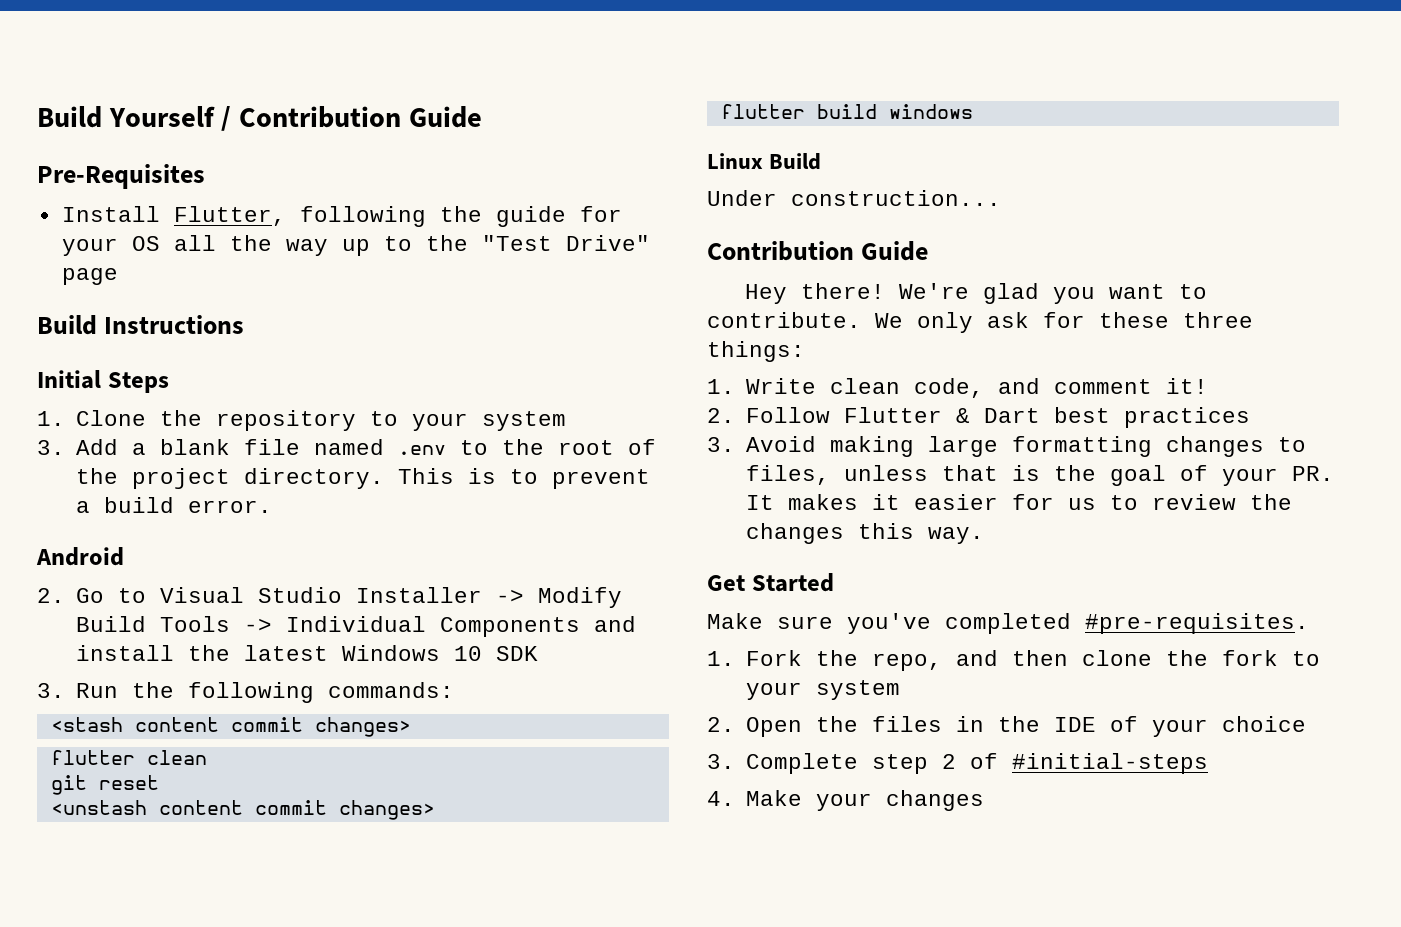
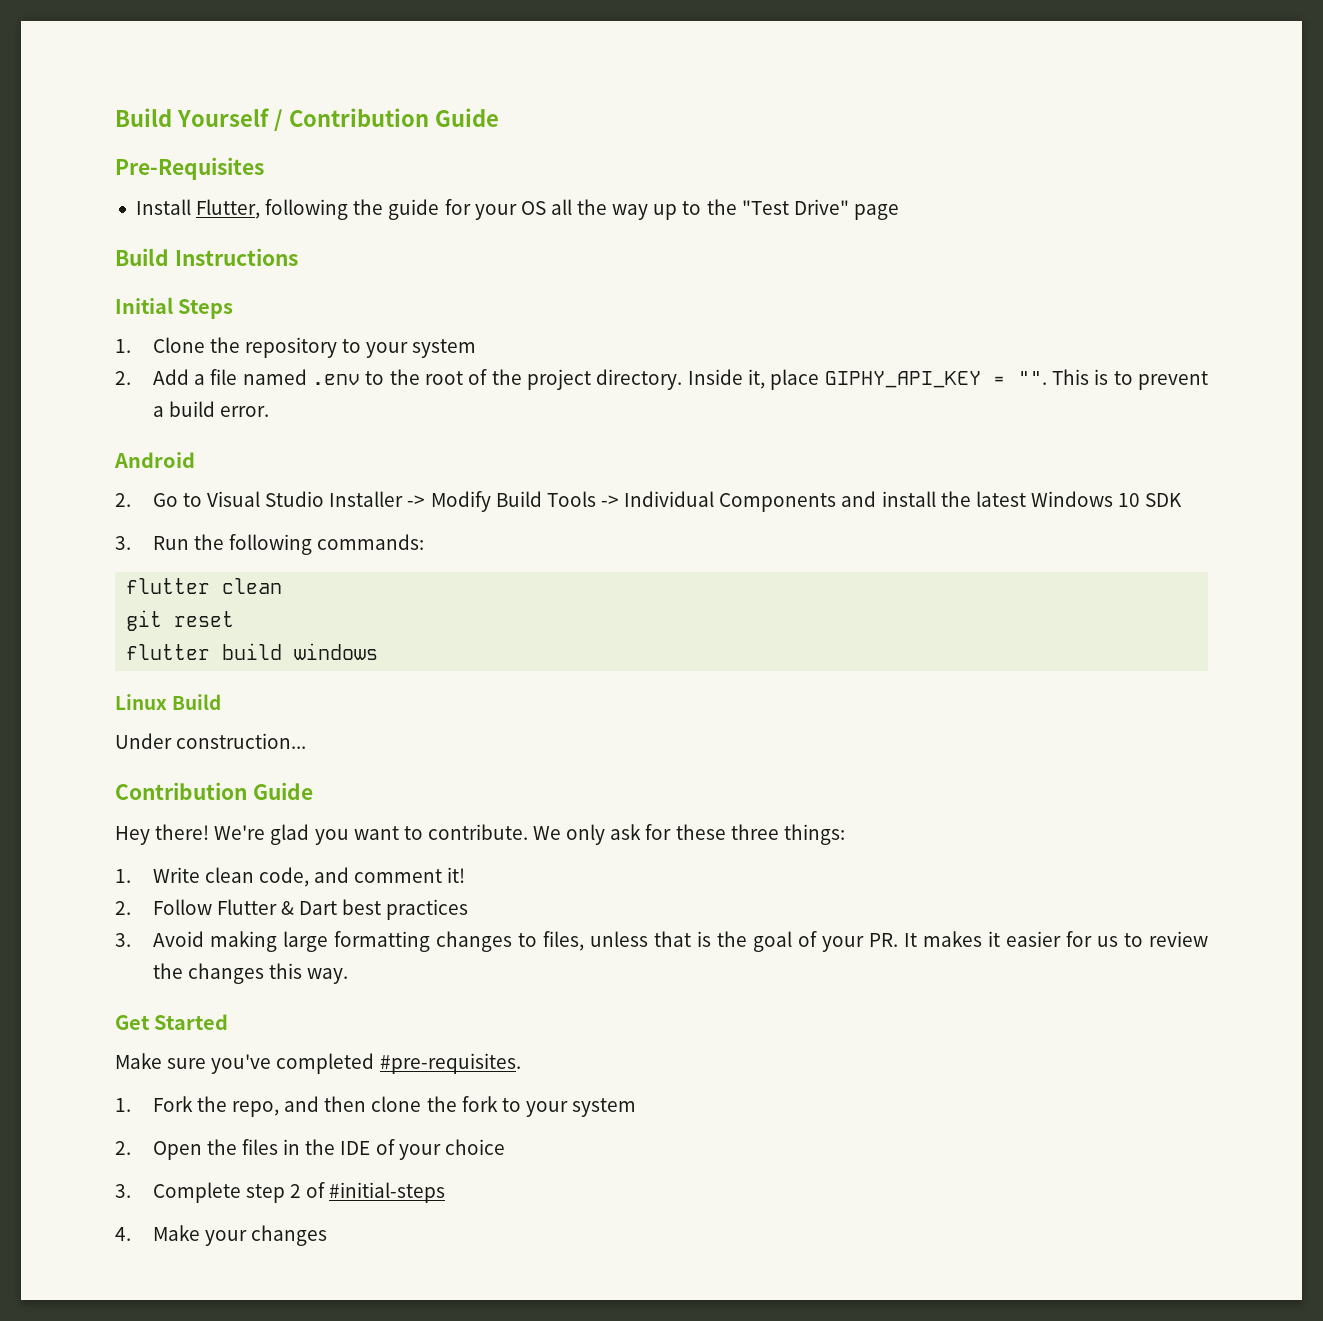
[37,440,65,455] 3. -> [115,371,131,385] 2.
[160,439,231,455] blank -> (206, 379) none
(385, 478) none -> [687,369,1047,390] Inside it, place GIPHY_API_KEY = "".
[50,717,411,737] // <stash content commit changes> -> (425, 542) none
[50,800,435,820] // <unstash content commit changes> -> (235, 619) none

